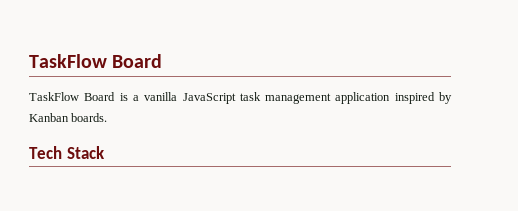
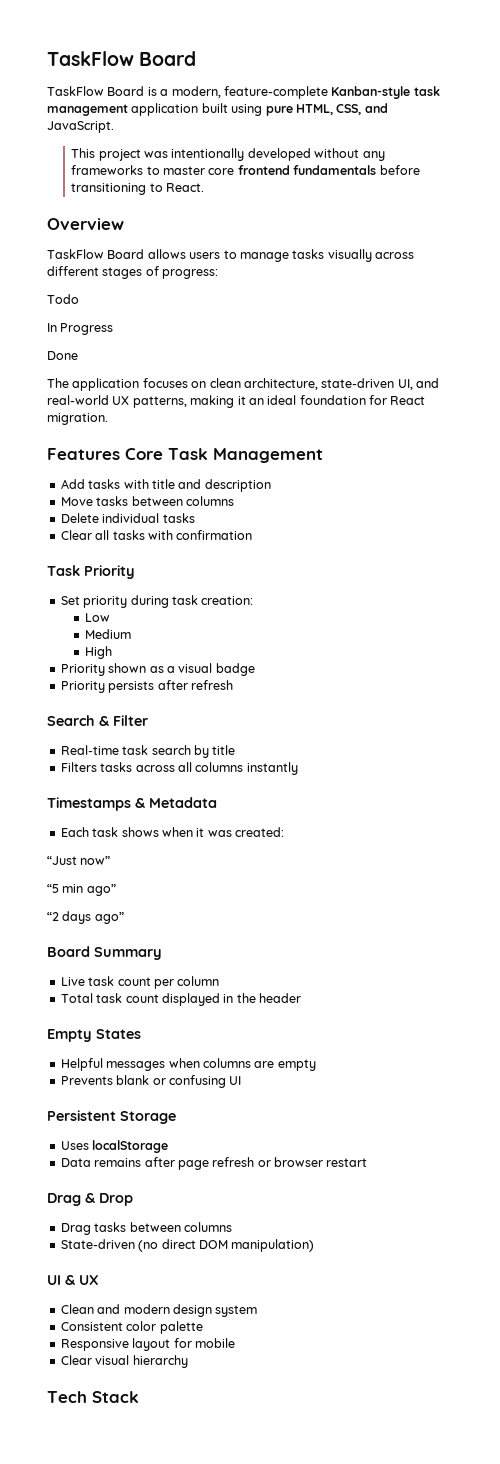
[144,92,453,104] [29,113,108,122] vanilla JavaScript task management application inspired by Kanban boards. -> [171,86,440,99] [47,103,388,116] [47,121,114,133] [71,148,385,161] [71,165,420,175] [71,183,205,195] [47,218,124,230] [47,249,414,262] [47,266,219,279] [47,294,79,304] [47,323,114,335] [47,351,78,360] [47,378,439,391] [47,395,426,408] [47,413,108,425] [47,448,323,463] [60,479,271,492] [60,496,234,506] [60,513,195,523] [60,530,253,540] [47,565,135,579] [60,595,254,608] [85,613,111,622] [85,629,132,639] [85,646,113,659] [60,663,255,676] [60,680,233,693] [47,715,148,726] [60,745,236,758] [60,762,298,775] [47,797,217,811] [60,827,284,837] [47,856,111,865] [47,884,116,896] [47,911,124,924] [47,946,162,960] [60,976,220,989] [60,993,301,1006] [47,1029,141,1042] [60,1058,316,1071] [60,1075,242,1088] [47,1110,176,1124] [60,1140,169,1153] [60,1157,368,1170] [47,1193,133,1206] [60,1222,232,1235] [60,1239,315,1252] [47,1275,99,1285] [60,1304,258,1317] [60,1321,203,1334] [60,1338,235,1351] [60,1355,188,1368] modern, feature-complete Kanban-style task management application built using pure HTML, CSS, and JavaScript. // This project was intentionally developed without any frameworks to master core frontend fundamentals before transitioning to React. // Overview // TaskFlow Board allows users to manage tasks visually across different stages of progress: // Todo // In Progress // Done // The application focuses on clean architecture, state-driven UI, and real-world UX patterns, making it an ideal foundation for React migration. // Features Core Task Management // Add tasks with title and description // Move tasks between columns // Delete individual tasks // Clear all tasks with confirmation // Task Priority // Set priority during task creation: // Low // Medium // High // Priority shown as a visual badge // Priority persists after refresh // Search & Filter // Real-time task search by title // Filters tasks across all columns instantly // Timestamps & Metadata // Each task shows when it was created: // “Just now” // “5 min ago” // “2 days ago” // Board Summary // Live task count per column // Total task count displayed in the header // Empty States // Helpful messages when columns are empty // Prevents blank or confusing UI // Persistent Storage // Uses localStorage // Data remains after page refresh or browser restart // Drag & Drop // Drag tasks between columns // State-driven (no direct DOM manipulation) // UI & UX // Clean and modern design system // Consistent color palette // Responsive layout for mobile // Clear visual hierarchy

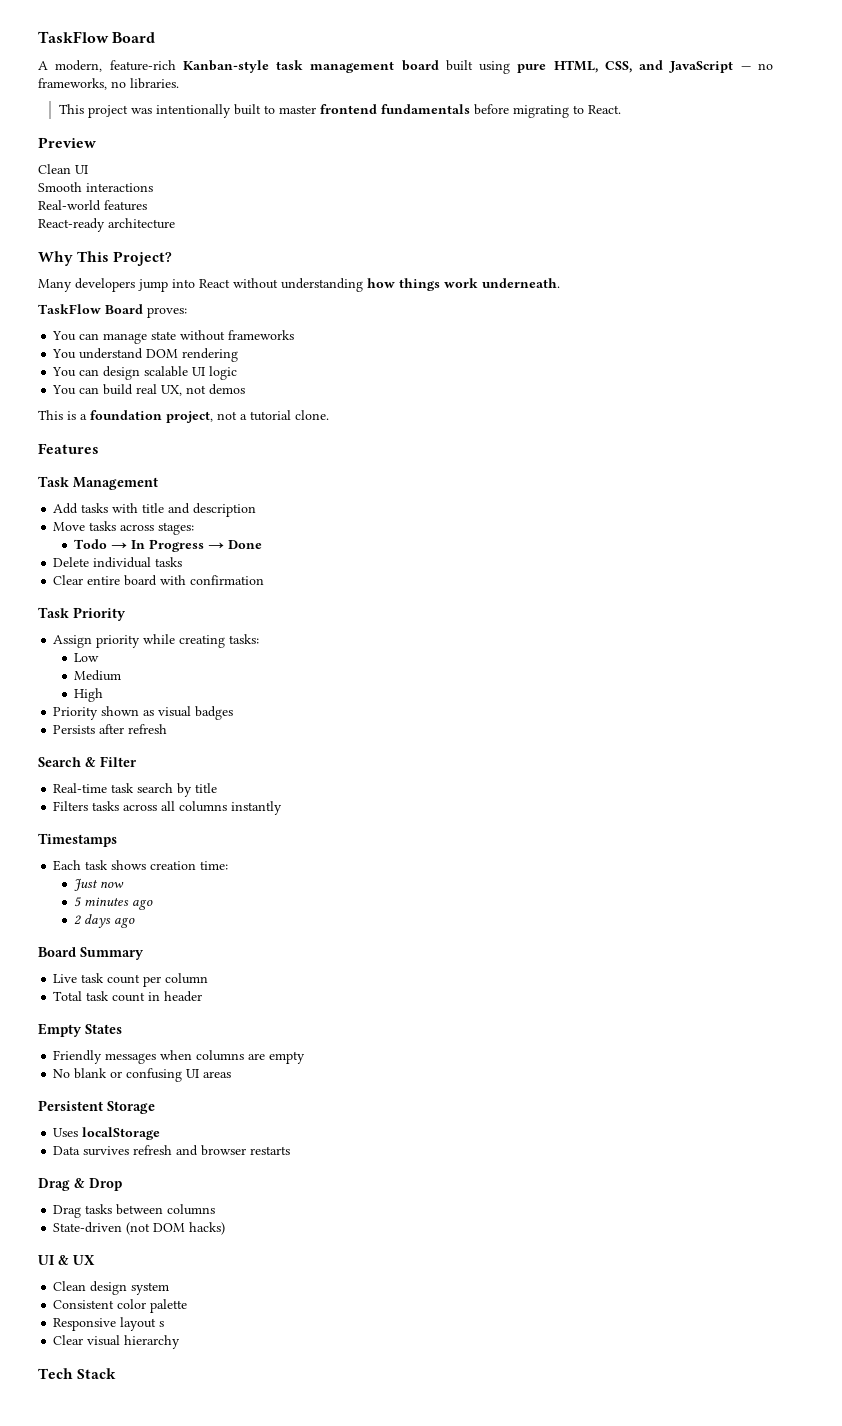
[47,86,328,99] TaskFlow Board is a modern, feature-complete -> [38,60,176,72] A modern, feature-rich
[131,103,199,116] application -> [401,60,439,71] board
[47,121,114,133] JavaScript. -> [669,61,773,73] [38,78,179,90] JavaScript — no frameworks, no libraries.
[247,148,385,161] [71,165,144,175] developed without any frameworks -> [233,104,261,115] built
[208,168,235,175] core -> (316, 109) none
[71,183,147,195] transitioning -> [512,105,569,118] migrating
[47,218,124,230] [47,249,414,262] [47,266,219,279] [47,294,79,304] [47,323,114,335] [47,351,78,360] [47,378,439,391] [47,395,426,408] [47,413,108,425] Overview // TaskFlow Board allows users to manage tasks visually across different stages of progress: // Todo // In Progress // Done // The application focuses on clean architecture, state-driven UI, and real-world UX patterns, making it an ideal foundation for React migration. -> [38,137,96,148] [38,164,88,174] [38,182,153,192] [38,200,147,211] [38,218,175,232] [38,251,173,266] [38,278,560,292] [38,304,187,318] [52,330,295,344] [52,348,239,362] [52,366,238,380] [52,384,246,396] [38,410,329,423] Preview // Clean UI // Smooth interactions // Real-world features // React-ready architecture // Why This Project? // Many developers jump into React without understanding how things work underneath. // TaskFlow Board proves: // You can manage state without frameworks // You understand DOM rendering // You can design scalable UI logic // You can build real UX, not demos // This is a foundation project, not a tutorial clone.
[125,448,163,460] Core -> (99, 448) //
[131,496,234,506] between columns -> [120,522,195,535] [74,539,263,552] across stages: // Todo → In Progress → Done
[95,530,145,540] all tasks -> [87,575,158,586] entire board
[60,595,254,608] Set priority during task creation: -> [53,634,260,648] Assign priority while creating tasks:
[166,663,255,676] [60,681,155,693] a visual badge // Priority persists -> [158,706,234,720] [53,725,96,734] visual badges // Persists
[135,797,217,808] & Metadata -> (117, 840) none
[161,827,284,837] [47,856,111,865] [47,884,116,896] [47,911,124,924] when it was created: // “Just now” // “5 min ago” // “2 days ago” -> [150,861,229,870] [74,878,125,891] [74,897,154,910] [74,914,136,928] creation time: // Just now // 5 minutes ago // 2 days ago
[161,993,256,1006] displayed in the -> [148,992,161,1001] in
[60,1058,103,1071] Helpful -> [53,1050,103,1064] Friendly
[60,1076,113,1085] Prevents -> [53,1069,71,1078] No
(242, 1080) none -> [203,1071,232,1078] areas
[94,1157,368,1170] remains after page refresh or browser restart -> [83,1145,291,1156] survives refresh and browser restarts
[138,1239,315,1252] (no direct DOM manipulation) -> [126,1222,226,1235] (not DOM hacks)
[97,1304,170,1314] and modern -> (87, 1286) none
[173,1338,235,1348] for mobile -> [159,1321,165,1327] s

